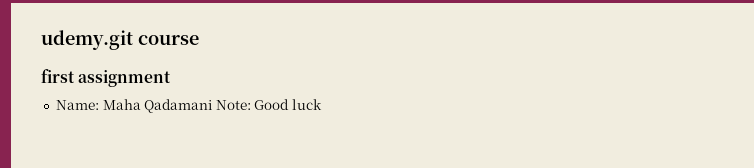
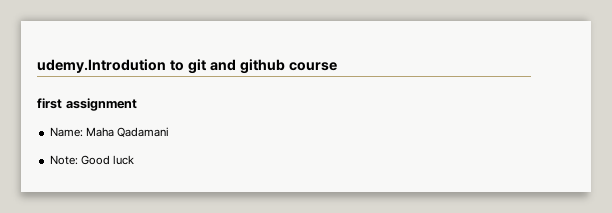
[41,30,133,50] udemy.git -> [37,59,285,74] udemy.Introdution to git and github
(213, 106) none -> (169, 132) //

